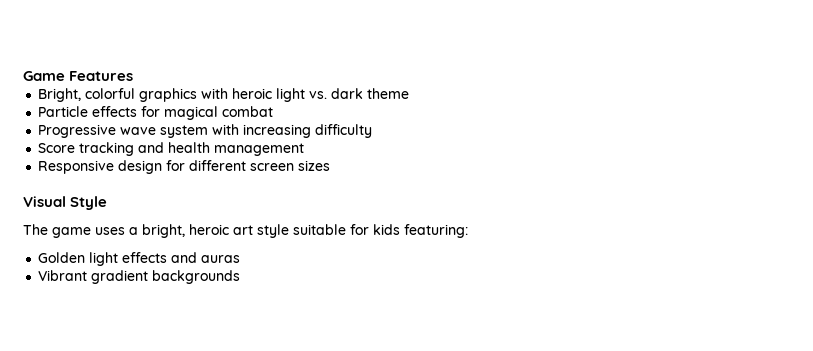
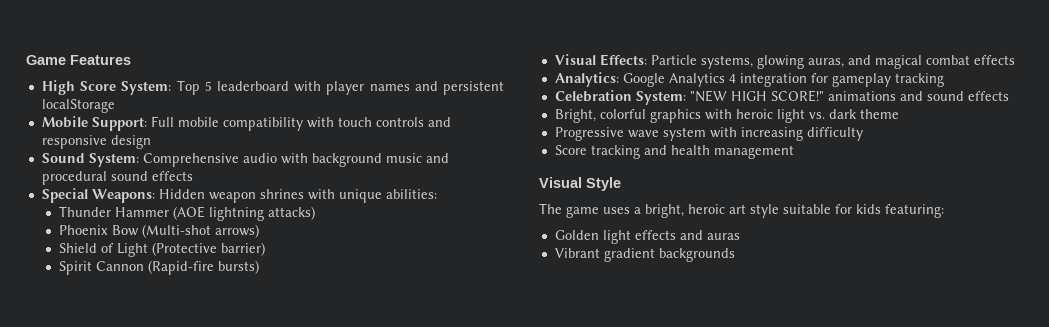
(134, 76) none -> [41,80,504,95] [41,99,115,113] [41,116,451,131] [41,135,151,149] [41,153,449,167] [41,171,193,185] [41,188,437,203] [58,206,315,221] [58,224,259,238] [58,242,265,257] [58,260,259,275] [554,54,1015,69] [554,72,944,87] [554,90,1009,105] // High Score System: Top 5 leaderboard with player names and persistent localStorage // Mobile Support: Full mobile compatibility with touch controls and responsive design // Sound System: Comprehensive audio with background music and procedural sound effects // Special Weapons: Hidden weapon shrines with unique abilities: // Thunder Hammer (AOE lightning attacks) // Phoenix Bow (Multi-shot arrows) // Shield of Light (Protective barrier) // Spirit Cannon (Rapid-fire bursts) // Visual Effects: Particle systems, glowing auras, and magical combat effects // Analytics: Google Analytics 4 integration for gameplay tracking // Celebration System: "NEW HIGH SCORE!" animations and sound effects
[38,106,274,120] // Particle effects for magical combat -> (899, 114) none
[38,160,331,174] // Responsive design for different screen sizes -> (794, 152) none

